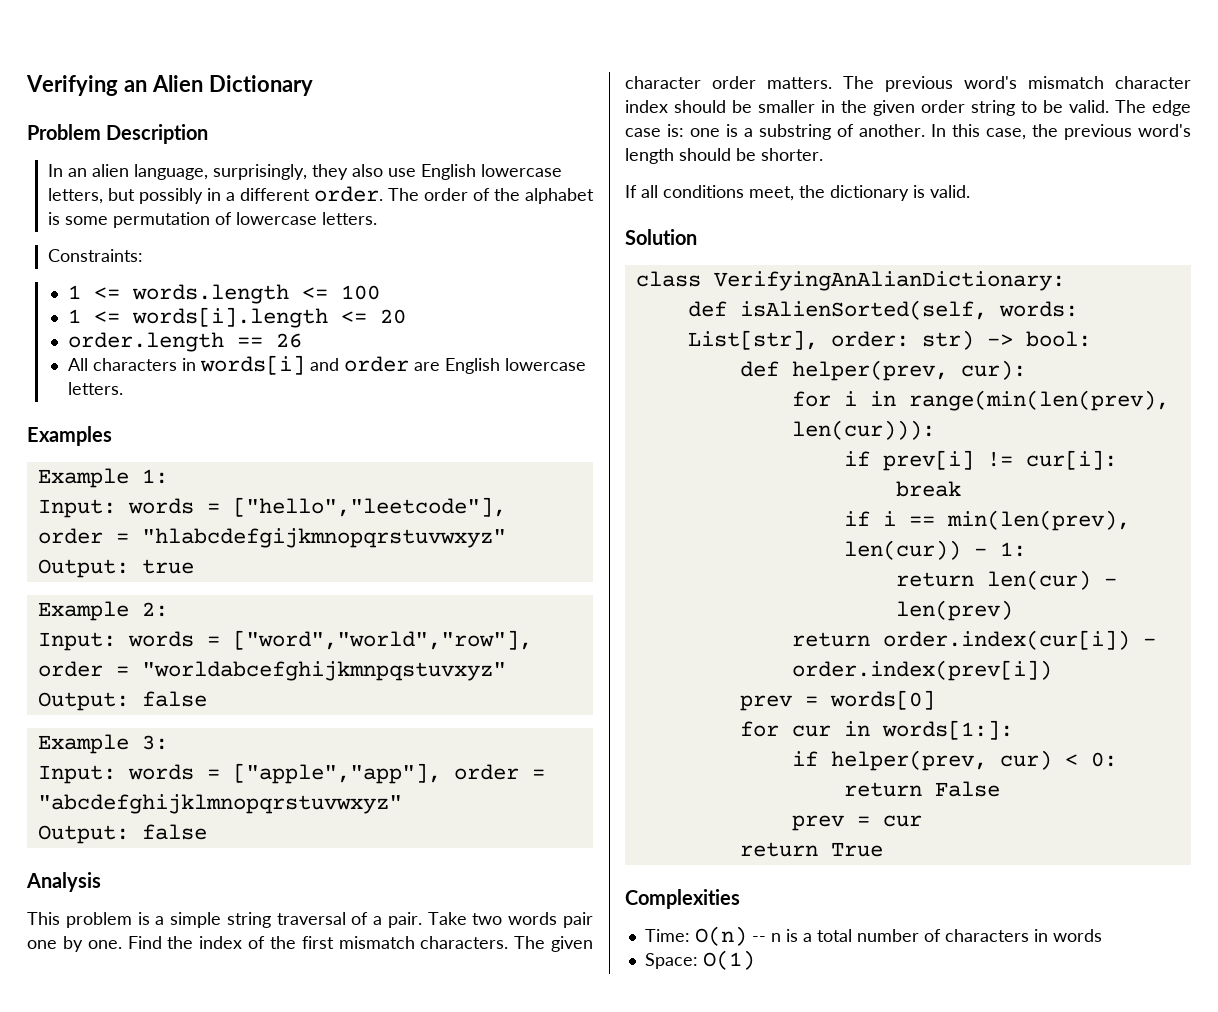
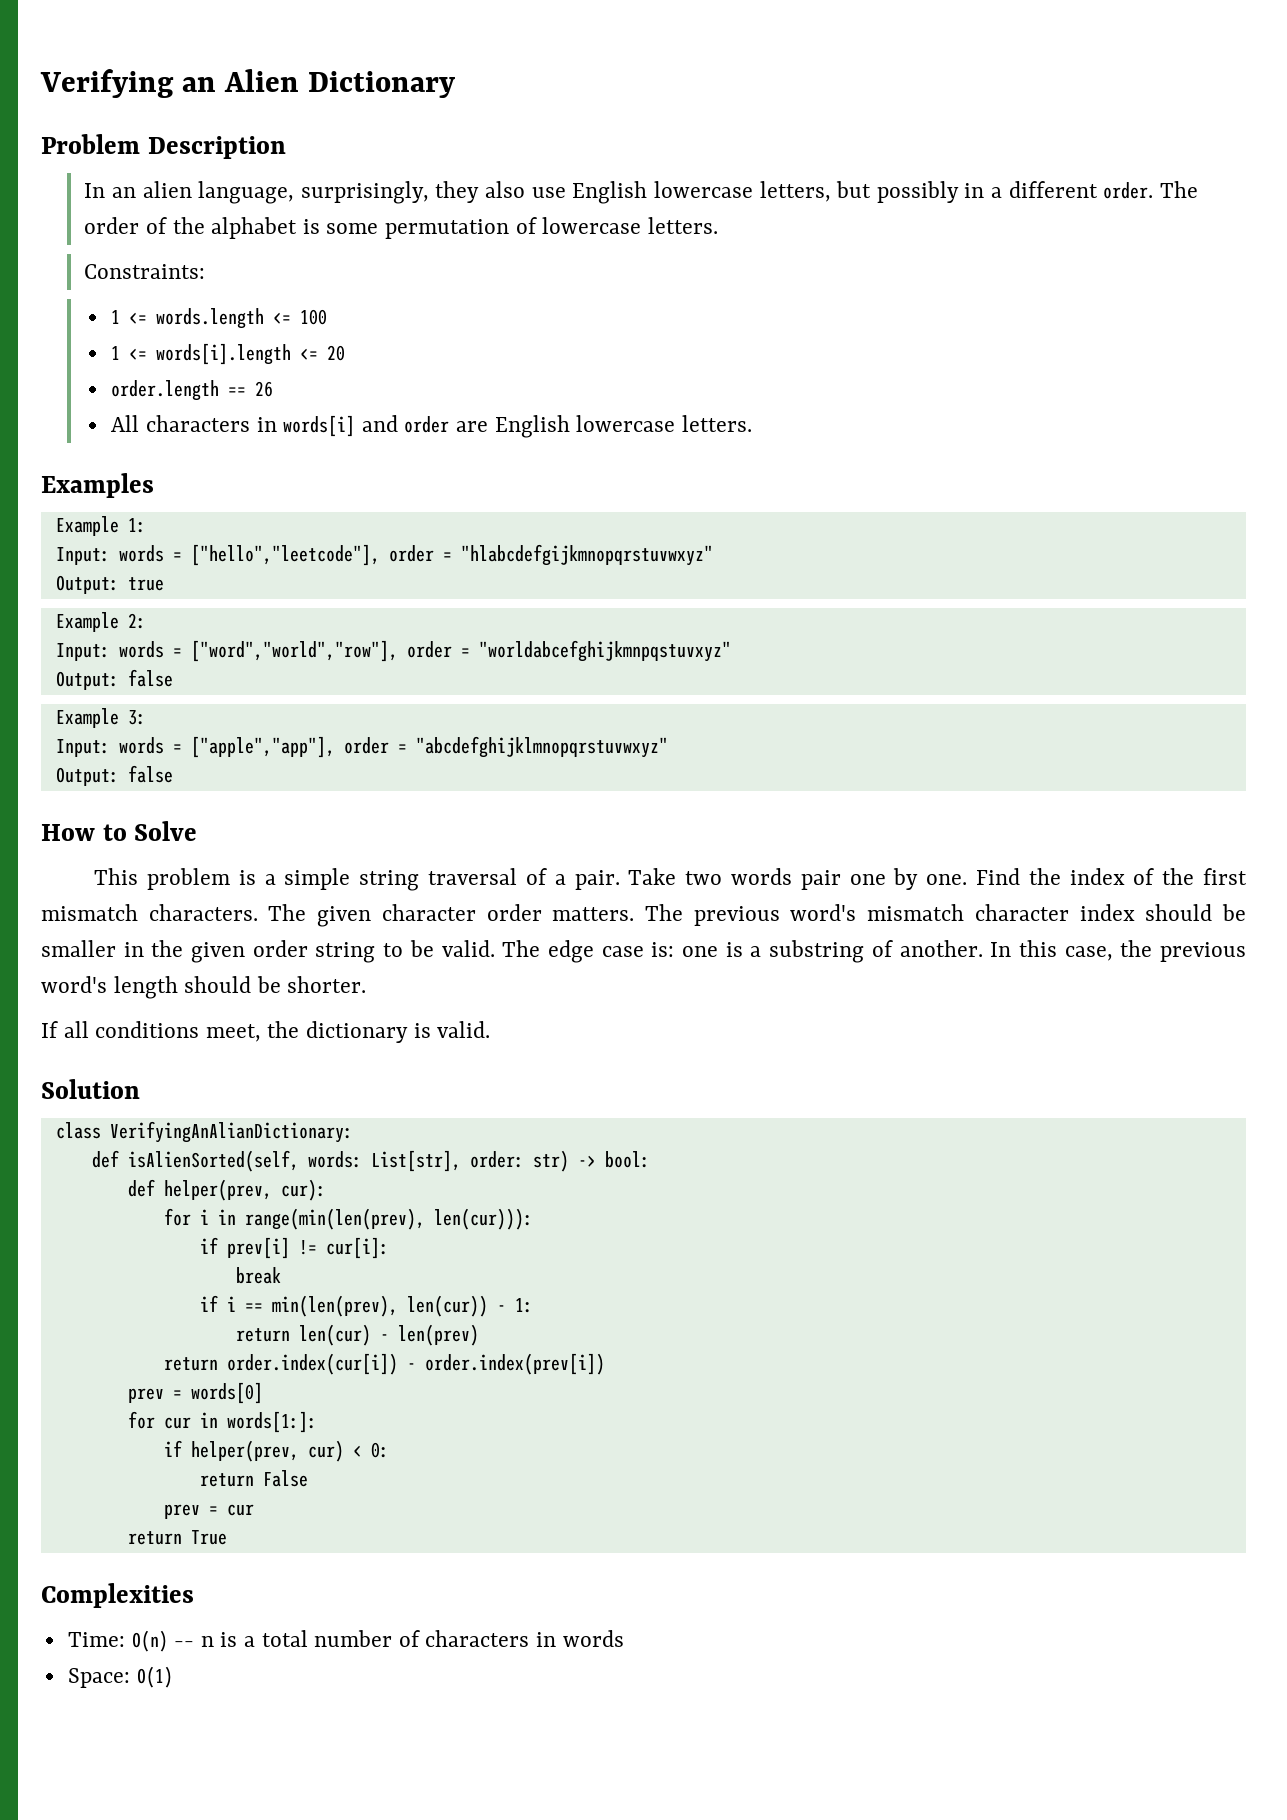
[26,872,101,892] Analysis -> [41,821,198,841] How to Solve

